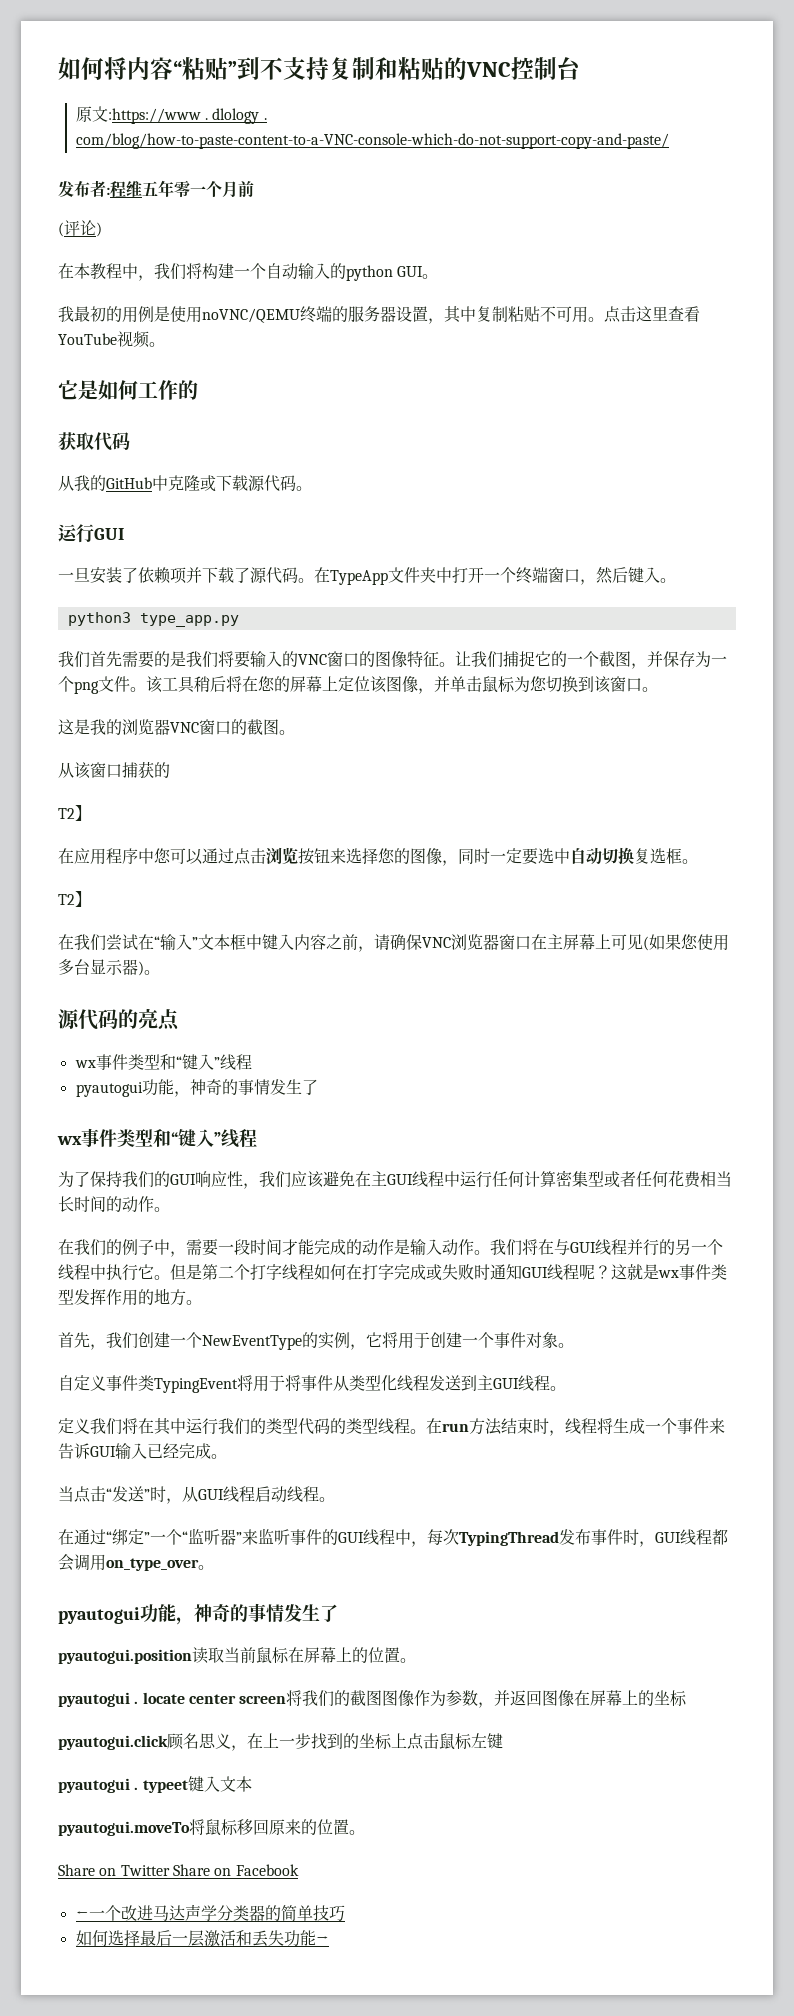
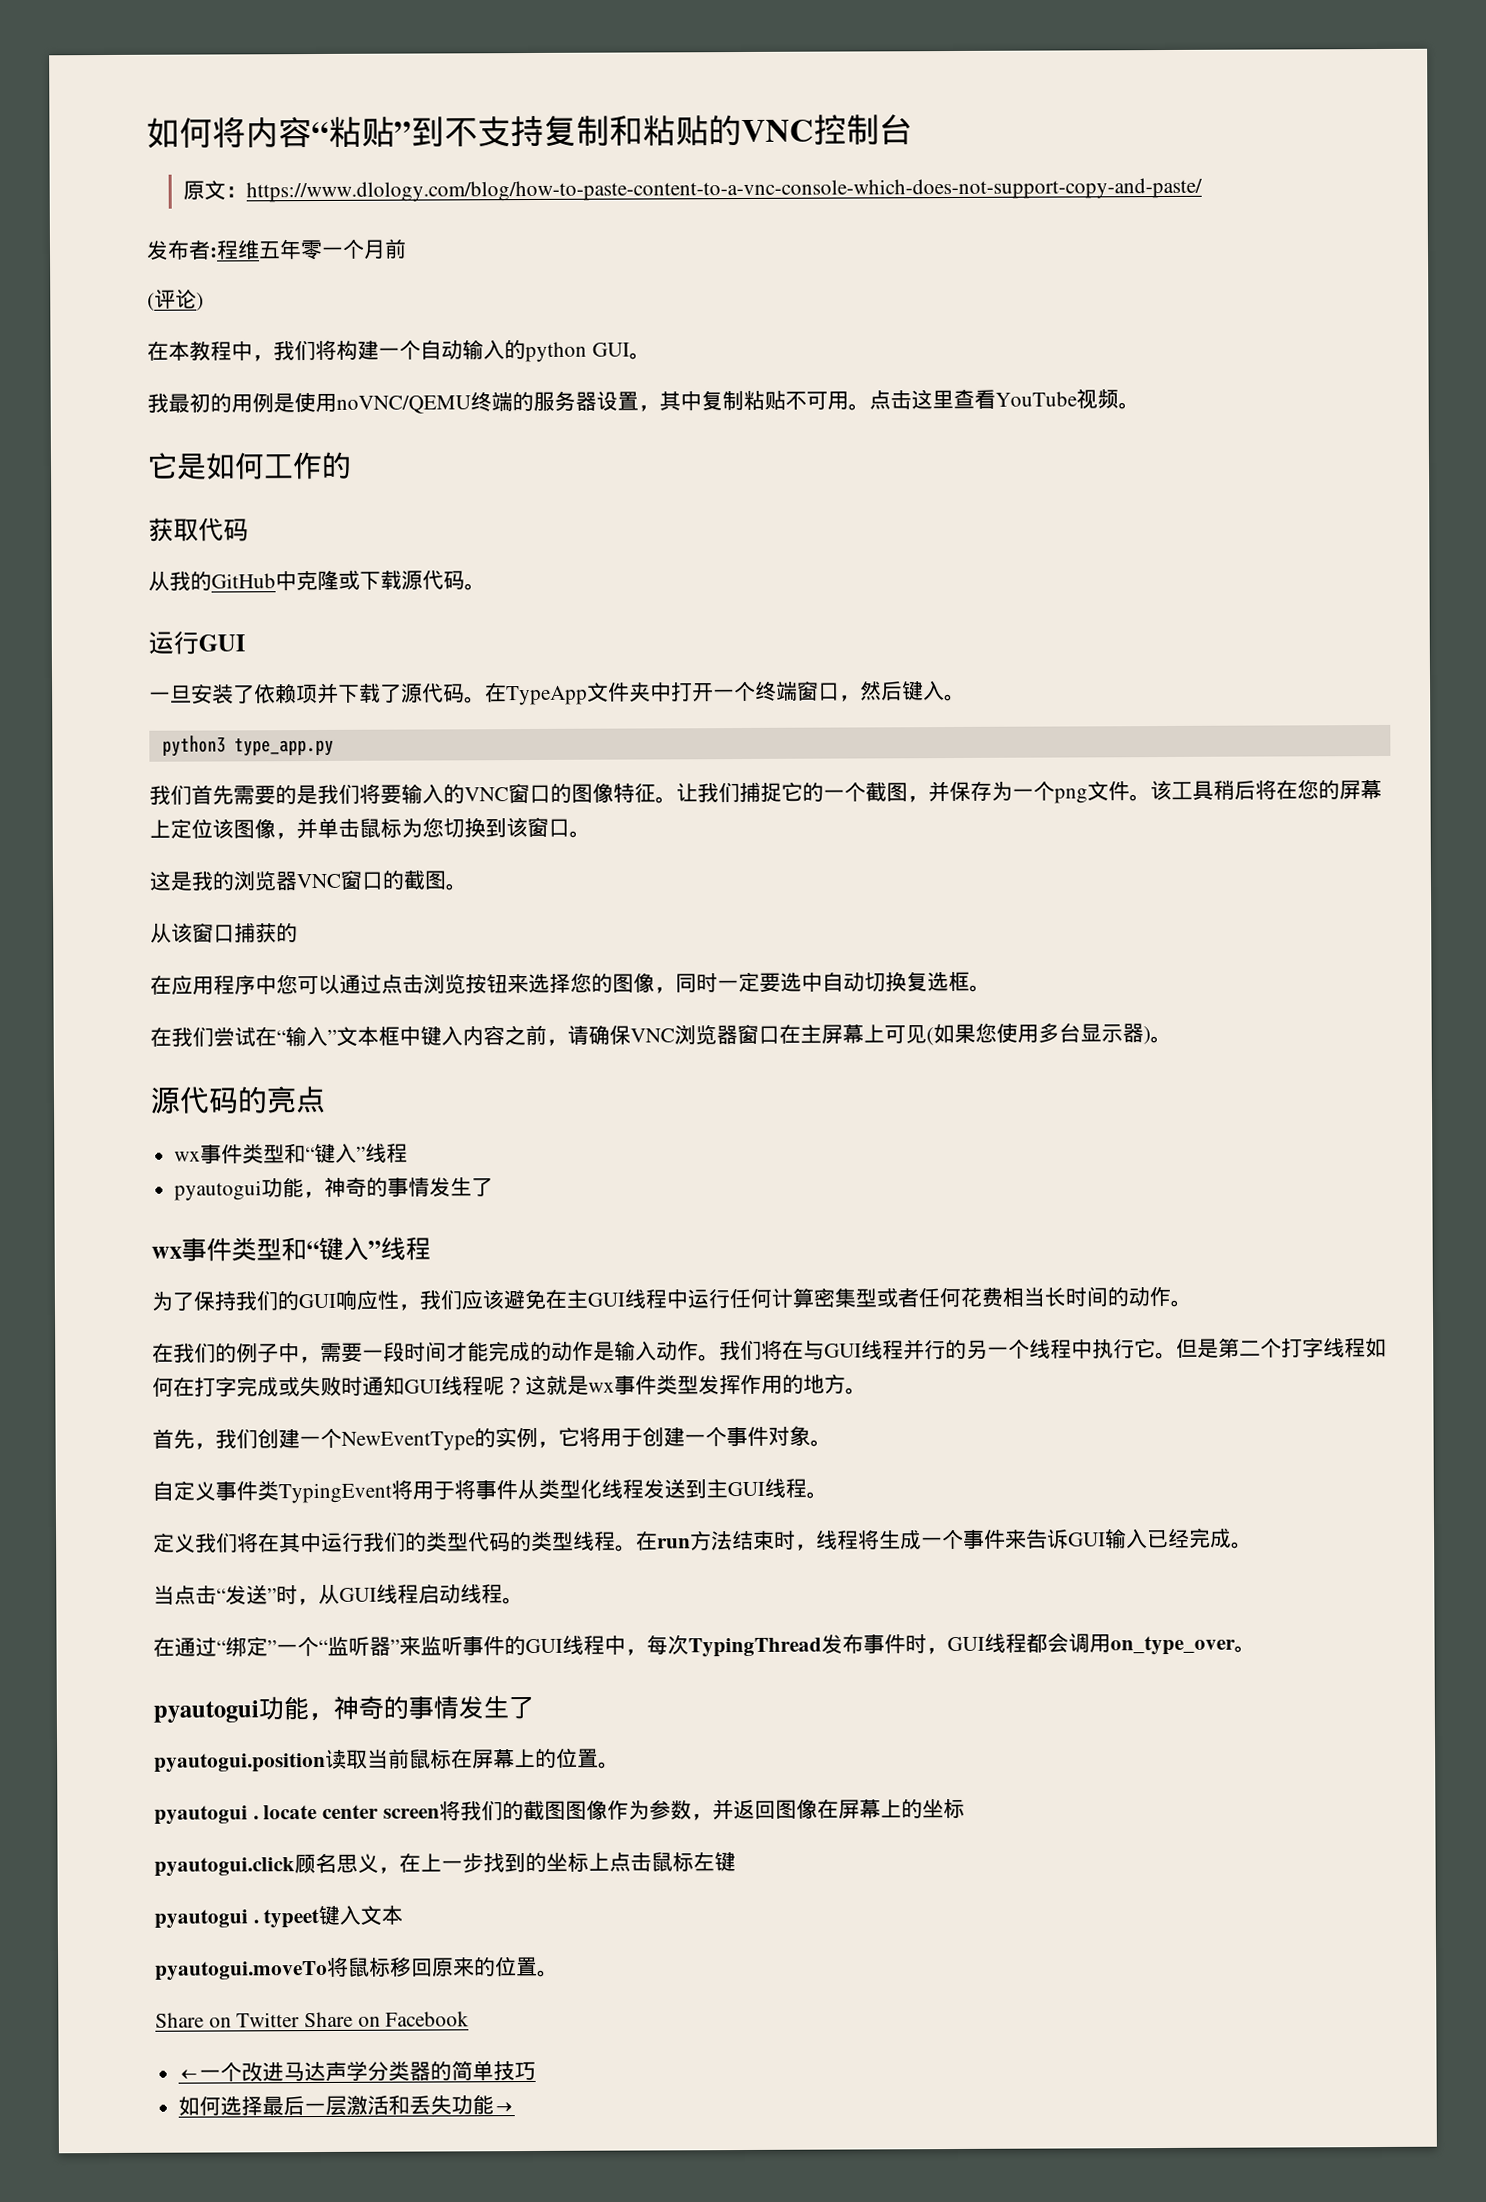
[107,108,267,124] [75,133,669,149] :https://www . dlology . com/blog/how-to-paste-content-to-a-VNC-console-which-do-not-support-copy-and-paste/ -> [224,177,1203,203] ：https://www.dlology.com/blog/how-to-paste-content-to-a-vnc-console-which-does-not-support-copy-and-paste/
[58,805,91,821] // T2】 -> (298, 933) none
[58,891,91,907] // T2】 -> (991, 988) none

